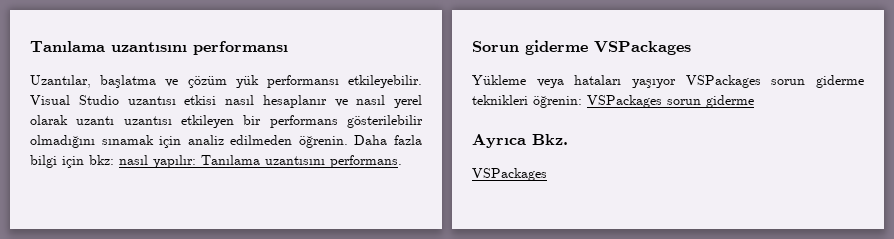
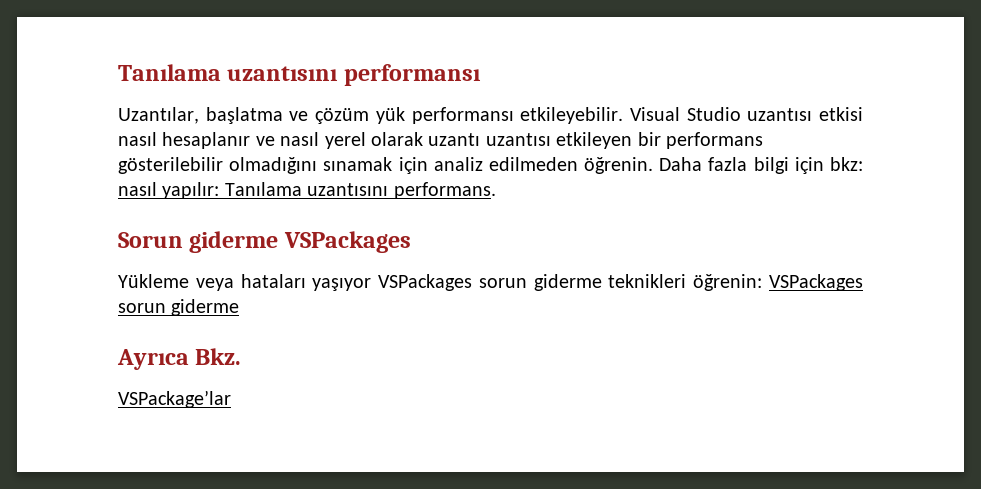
[472,168,547,181] VSPackages -> [118,390,231,408] VSPackage’lar

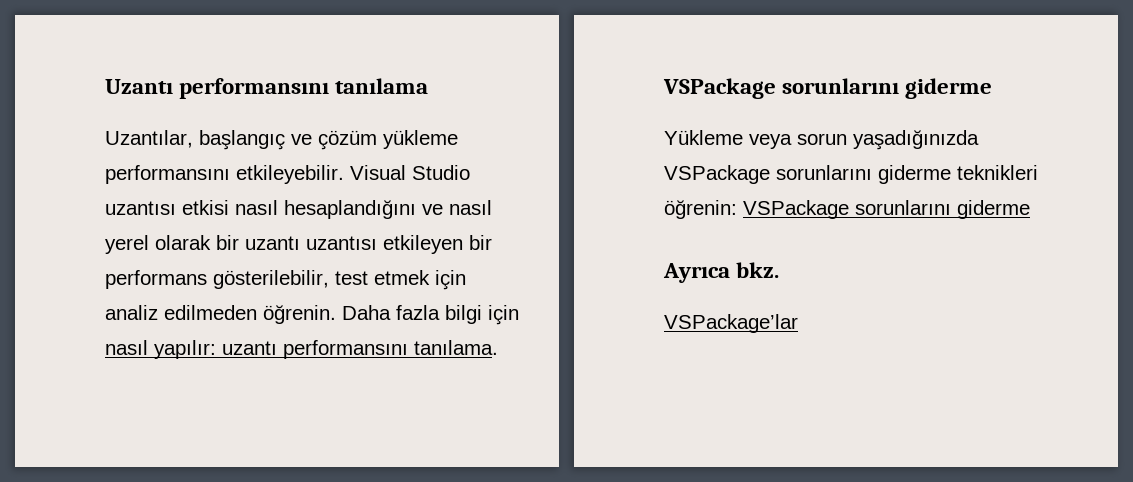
[118,64,481,86] Tanılama uzantısını performansı -> [105,78,429,99] Uzantı performansını tanılama
[205,107,283,124] başlatma -> [199,130,285,150] başlangıç
[375,107,514,124] yük performansı -> [383,130,458,149] [105,165,230,184] yükleme performansını
[162,132,251,149] hesaplanır -> [284,200,416,219] hesaplandığını
(423, 139) none -> [216,235,239,250] bir
[118,157,393,174] gösterilebilir olmadığını sınamak -> [213,270,430,289] gösterilebilir, test etmek
[829,157,863,171] bkz: -> (519, 315) none
[224,182,496,199] [118,231,411,253] Tanılama uzantısını performans. // Sorun giderme VSPackages -> [222,340,498,359] [663,78,993,99] uzantı performansını tanılama. // VSPackage sorunlarını giderme
[240,274,527,291] hataları yaşıyor VSPackages sorun -> [797,130,979,150] [664,165,872,184] sorun yaşadığınızda VSPackage sorunlarını
[769,274,863,291] [118,303,166,313] VSPackages sorun -> [743,200,951,219] VSPackage sorunlarını
[195,348,242,365] Bkz. -> [736,262,780,278] bkz.

